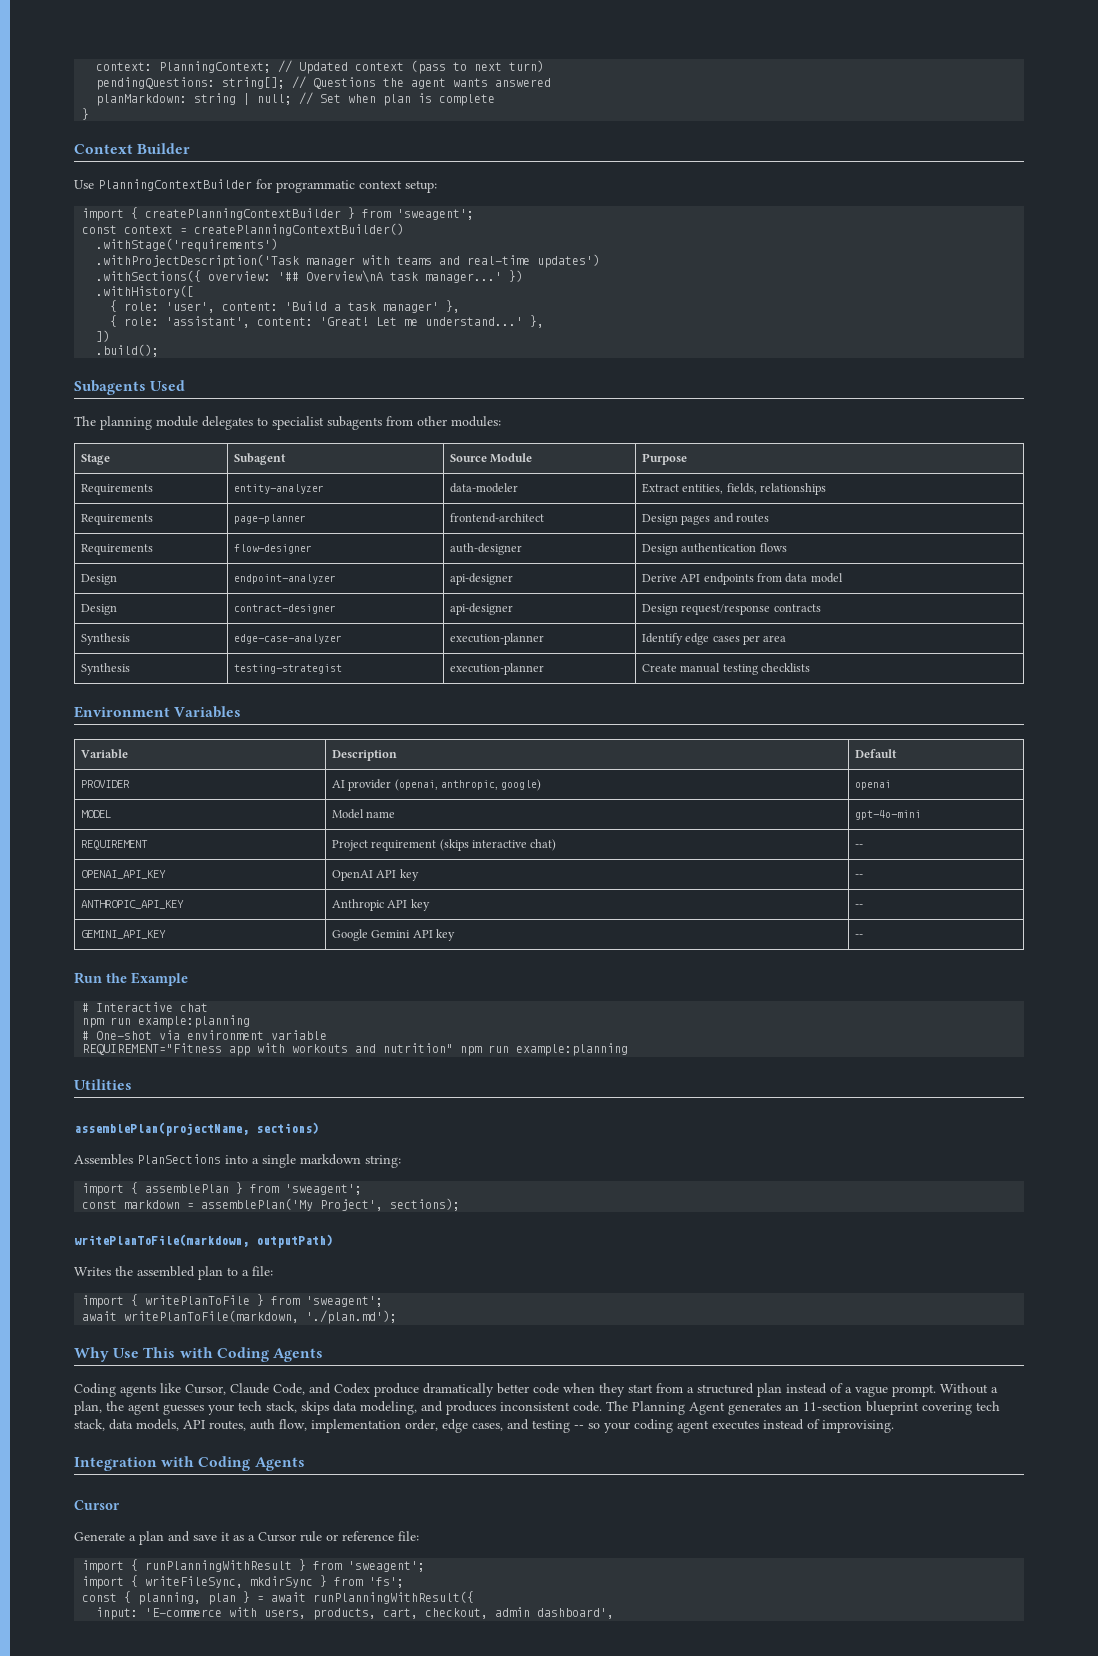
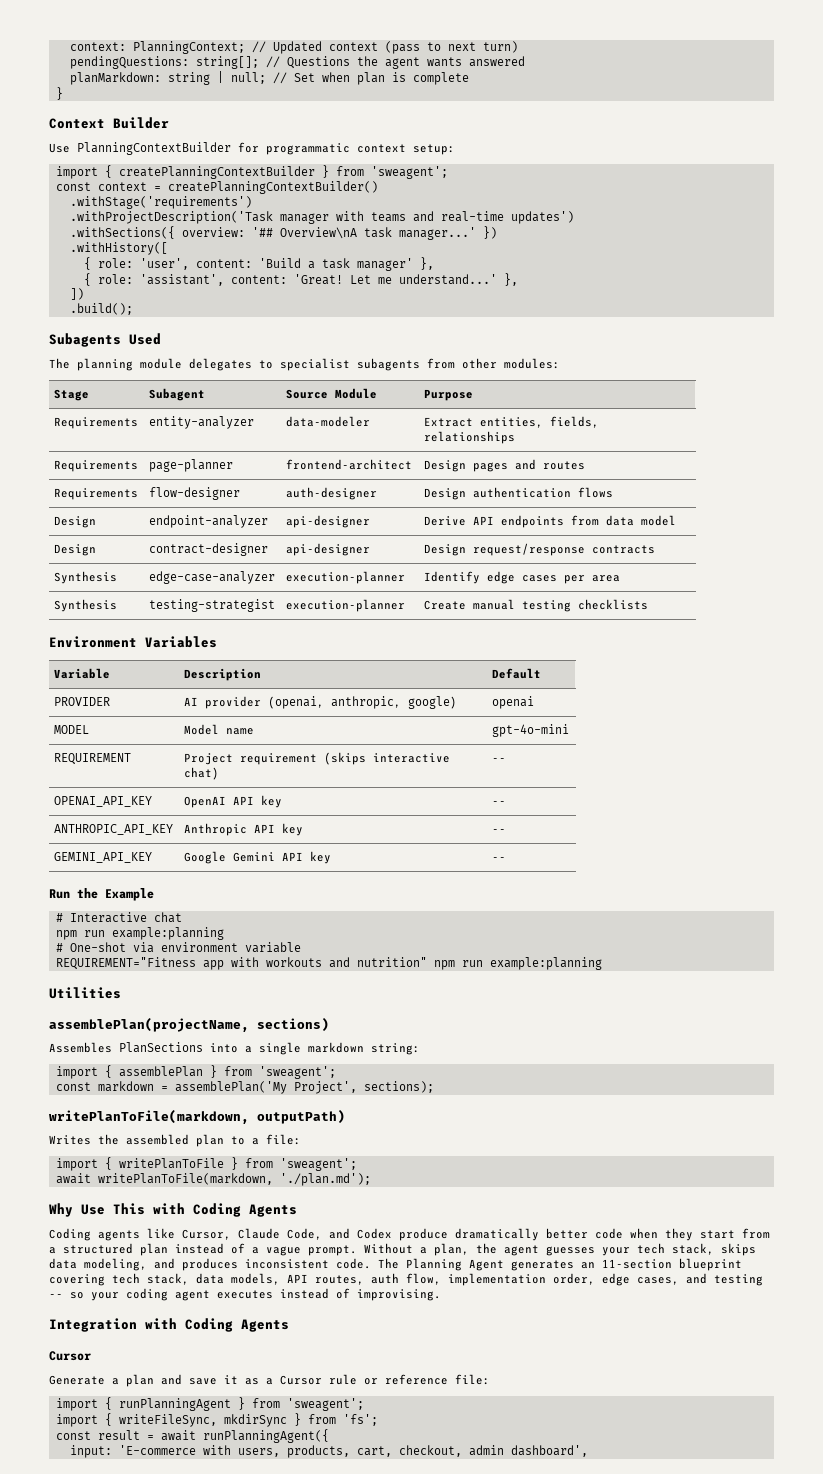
[145,1560,293,1572] runPlanningWithResult -> [118,1398,231,1411] runPlanningAgent
[124,1591,251,1605] { planning, plan } -> [97,1430,140,1440] result
[313,1591,475,1604] runPlanningWithResult({ -> [202,1429,329,1443] runPlanningAgent({

